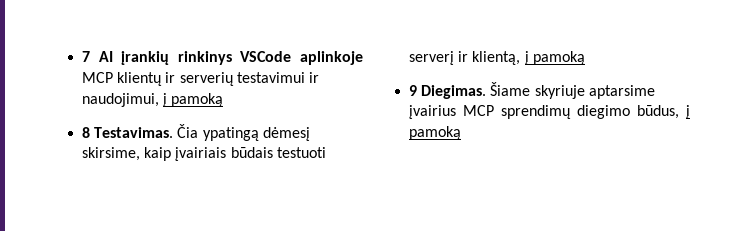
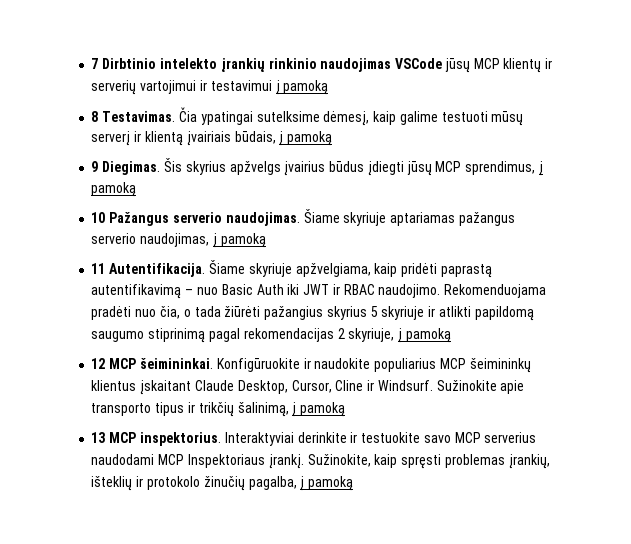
[98,51,363,65] AI įrankių rinkinys VSCode aplinkoje -> [102,58,470,73] Dirbtinio intelekto įrankių rinkinio naudojimas VSCode jūsų
[236,72,319,83] [82,93,160,107] testavimui ir naudojimui, -> [140,80,272,94] vartojimui ir testavimui
[202,127,310,141] [82,147,326,161] [409,51,585,65] [409,82,655,99] [409,105,680,119] ypatingą dėmesį skirsime, kaip įvairiais būdais testuoti serverį ir klientą, į pamoką // 9 Diegimas. Šiame skyriuje aptarsime įvairius MCP sprendimų diegimo būdus, -> [200,111,524,126] [91,131,333,146] [91,158,543,176] [91,182,137,197] [91,209,515,226] [91,233,266,248] [91,260,492,278] [91,284,547,299] [91,306,534,321] [91,328,451,343] [91,358,531,373] [91,380,525,395] [91,402,346,417] [91,432,537,446] [91,454,550,469] [91,476,297,491] ypatingai sutelksime dėmesį, kaip galime testuoti mūsų serverį ir klientą įvairiais būdais, į pamoką // 9 Diegimas. Šis skyrius apžvelgs įvairius būdus įdiegti jūsų MCP sprendimus, į pamoką // 10 Pažangus serverio naudojimas. Šiame skyriuje aptariamas pažangus serverio naudojimas, į pamoką // 11 Autentifikacija. Šiame skyriuje apžvelgiama, kaip pridėti paprastą autentifikavimą – nuo Basic Auth iki JWT ir RBAC naudojimo. Rekomenduojama pradėti nuo čia, o tada žiūrėti pažangius skyrius 5 skyriuje ir atlikti papildomą saugumo stiprinimą pagal rekomendacijas 2 skyriuje, į pamoką // 12 MCP šeimininkai. Konfigūruokite ir naudokite populiarius MCP šeimininkų klientus įskaitant Claude Desktop, Cursor, Cline ir Windsurf. Sužinokite apie transporto tipus ir trikčių šalinimą, į pamoką // 13 MCP inspektorius. Interaktyviai derinkite ir testuokite savo MCP serverius naudodami MCP Inspektoriaus įrankį. Sužinokite, kaip spręsti problemas įrankių, išteklių ir protokolo žinučių pagalba,

